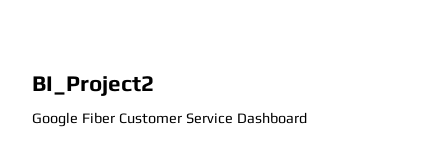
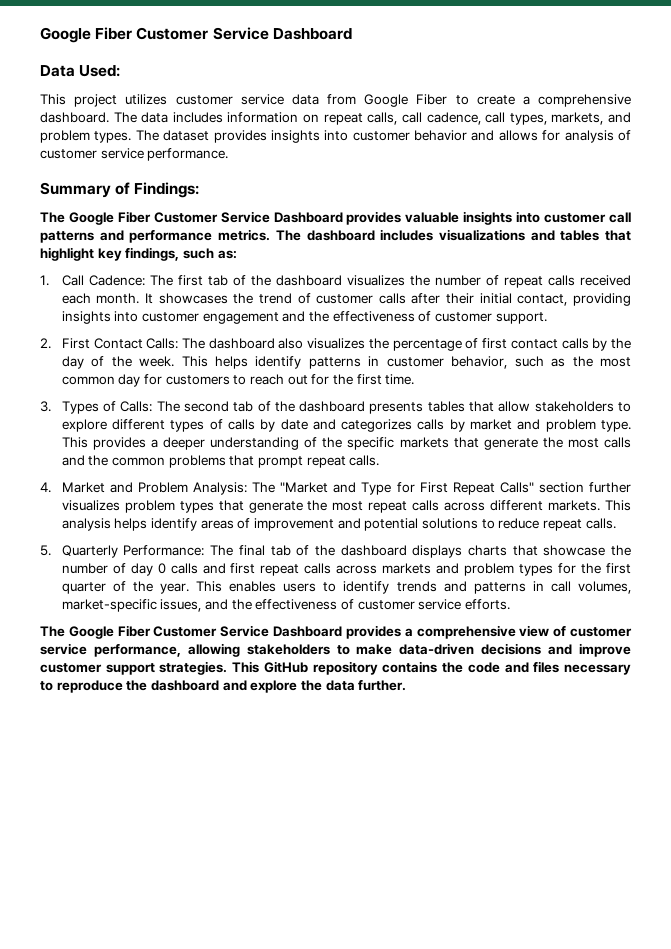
[32,76,154,96] [32,112,307,127] BI_Project2 // Google Fiber Customer Service Dashboard -> [40,27,352,43] [40,65,121,77] [40,94,632,107] [40,112,632,125] [40,130,631,143] [40,148,229,161] [40,182,200,198] [40,211,632,225] [40,229,631,243] [40,247,237,261] [40,275,631,288] [61,293,632,306] [61,311,547,324] [40,338,632,351] [61,356,631,369] [61,374,415,387] [40,401,631,414] [61,419,631,432] [61,437,631,450] [61,455,380,468] [40,482,631,495] [61,500,632,513] [61,518,616,531] [40,545,632,558] [61,563,632,576] [61,581,632,594] [61,599,510,612] [40,625,632,639] [40,643,632,657] [40,661,632,675] [40,680,407,693] Google Fiber Customer Service Dashboard // Data Used: // This project utilizes customer service data from Google Fiber to create a comprehensive dashboard. The data includes information on repeat calls, call cadence, call types, markets, and problem types. The dataset provides insights into customer behavior and allows for analysis of customer service performance. // Summary of Findings: // The Google Fiber Customer Service Dashboard provides valuable insights into customer call patterns and performance metrics. The dashboard includes visualizations and tables that highlight key findings, such as: // 1. Call Cadence: The first tab of the dashboard visualizes the number of repeat calls received each month. It showcases the trend of customer calls after their initial contact, providing insights into customer engagement and the effectiveness of customer support. // 2. First Contact Calls: The dashboard also visualizes the percentage of first contact calls by the day of the week. This helps identify patterns in customer behavior, such as the most common day for customers to reach out for the first time. // 3. Types of Calls: The second tab of the dashboard presents tables that allow stakeholders to explore different types of calls by date and categorizes calls by market and problem type. This provides a deeper understanding of the specific markets that generate the most calls and the common problems that prompt repeat calls. // 4. Market and Problem Analysis: The "Market and Type for First Repeat Calls" section further visualizes problem types that generate the most repeat calls across different markets. This analysis helps identify areas of improvement and potential solutions to reduce repeat calls. // 5. Quarterly Performance: The final tab of the dashboard displays charts that showcase the number of day 0 calls and first repeat calls across markets and problem types for the first quarter of the year. This enables users to identify trends and patterns in call volumes, market-specific issues, and the effectiveness of customer service efforts. // The Google Fiber Customer Service Dashboard provides a comprehensive view of customer service performance, allowing stakeholders to make data-driven decisions and improve customer support strategies. This GitHub repository contains the code and files necessary to reproduce the dashboard and explore the data further.

